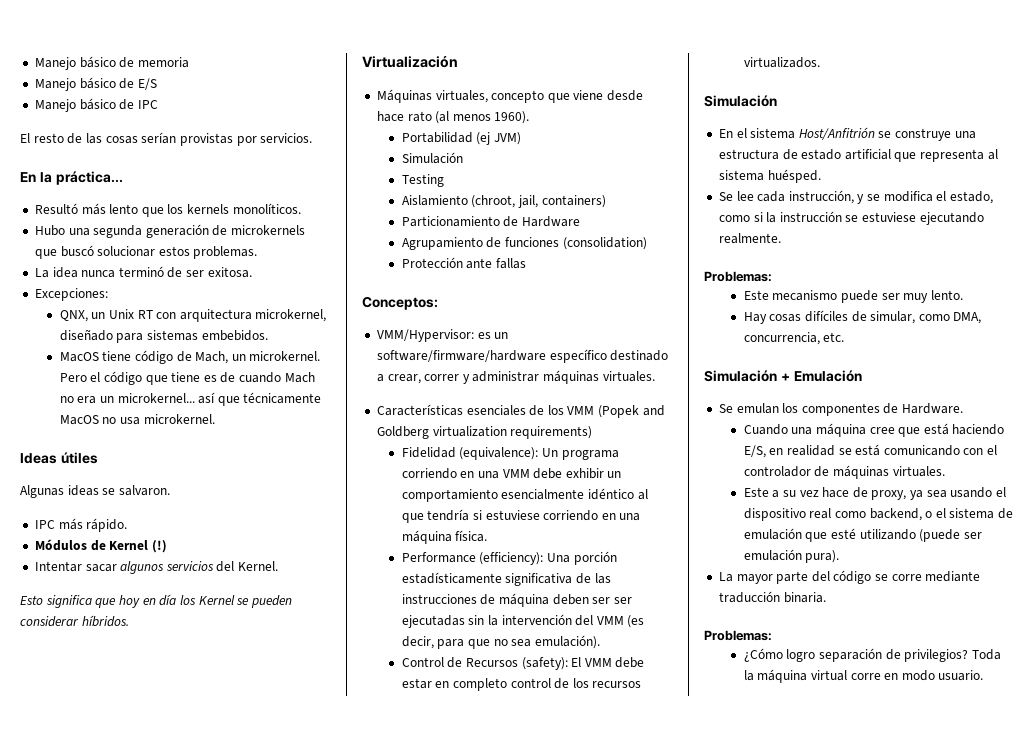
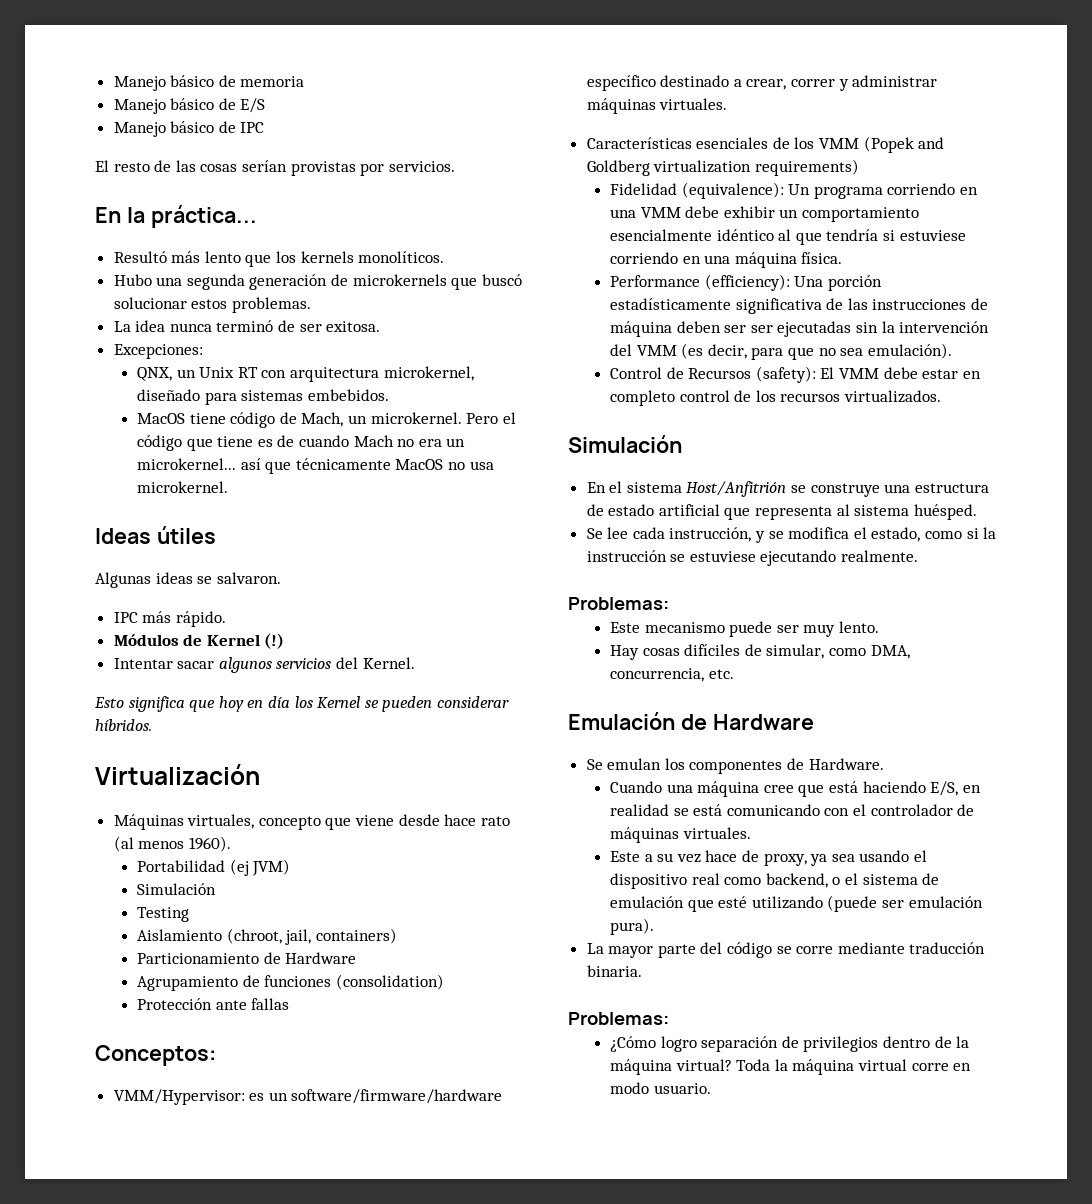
[704,370,790,382] Simulación + -> (734, 674) none
(862, 376) none -> [680,714,814,730] de Hardware
[904,649,969,662] privilegios? -> [803,1036,970,1052] [610,1059,732,1075] privilegios dentro de la máquina virtual?

